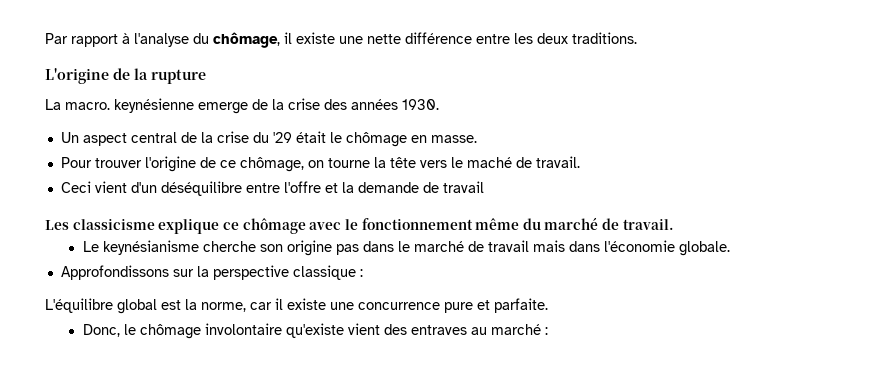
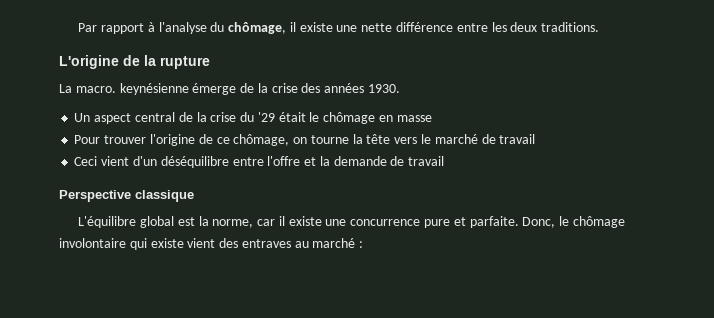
[198,102,248,114] emerge -> [192,83,237,95] émerge
[430,135,477,143] masse. -> [396,115,432,122] masse
[466,156,580,168] maché de travail. -> [434,134,536,144] marché de travail
[45,217,674,234] [82,240,730,256] [60,265,289,280] Les classicisme explique ce chômage avec le fonctionnement même du marché de travail. // Le keynésianisme cherche son origine pas dans le marché de travail mais dans l'économie globale. // Approfondissons sur la perspective -> [59,190,131,202] Perspective
[359,269,363,277] : -> (194, 196) none
(548, 305) // -> (519, 222) none
[285,323,344,338] qu'existe -> [129,238,184,250] qui existe

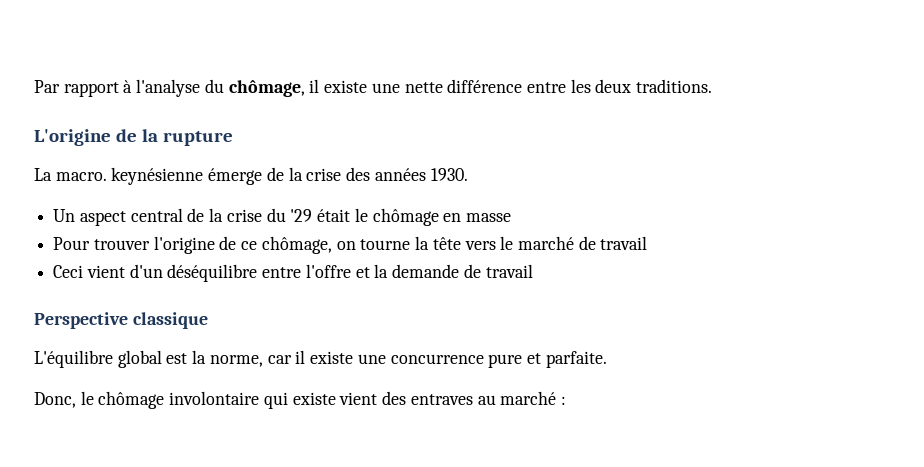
(519, 222) none -> (607, 359) //

